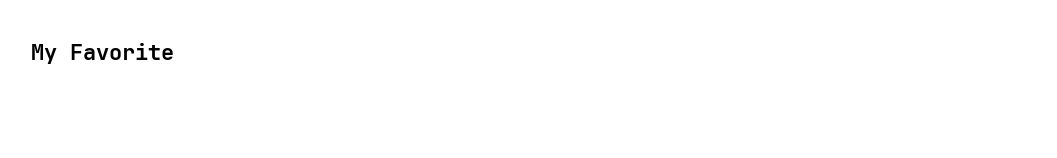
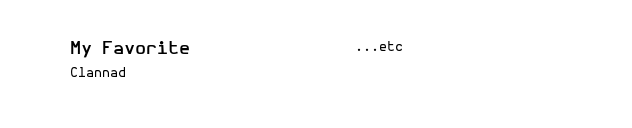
(174, 51) none -> [70,67,126,77] [355,41,403,51] // Clannad // ...etc

